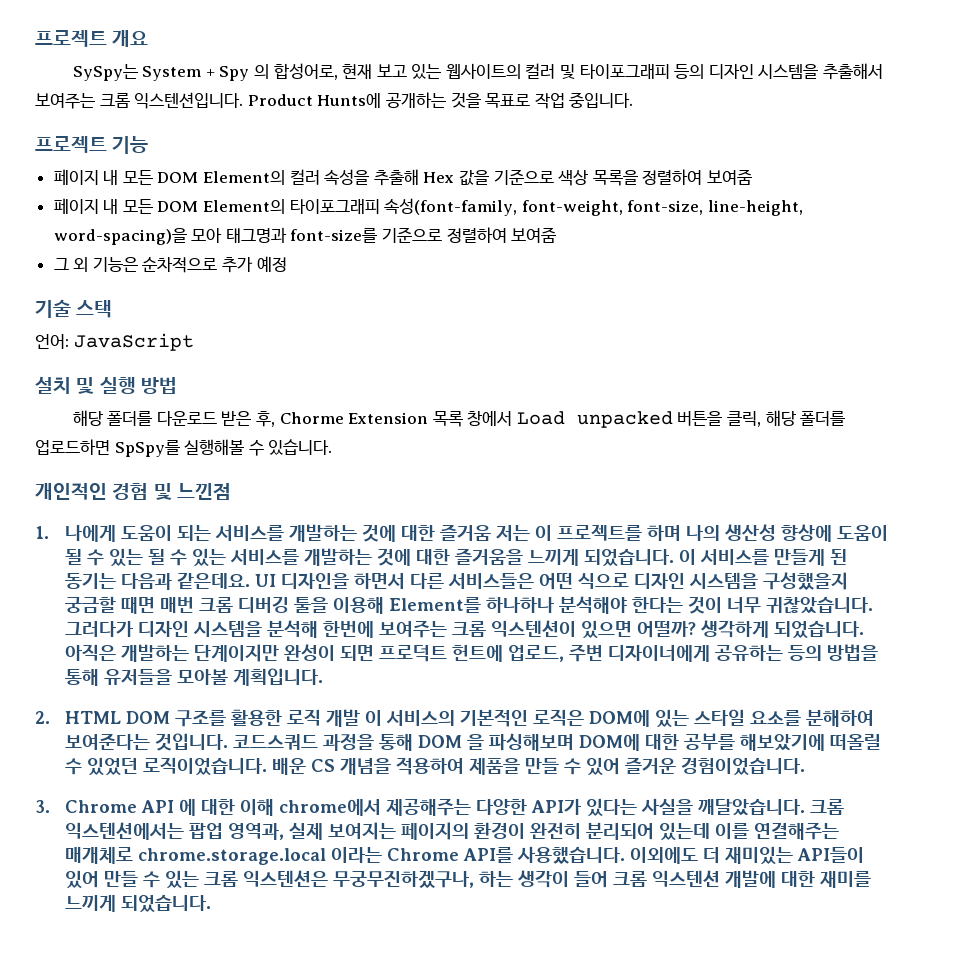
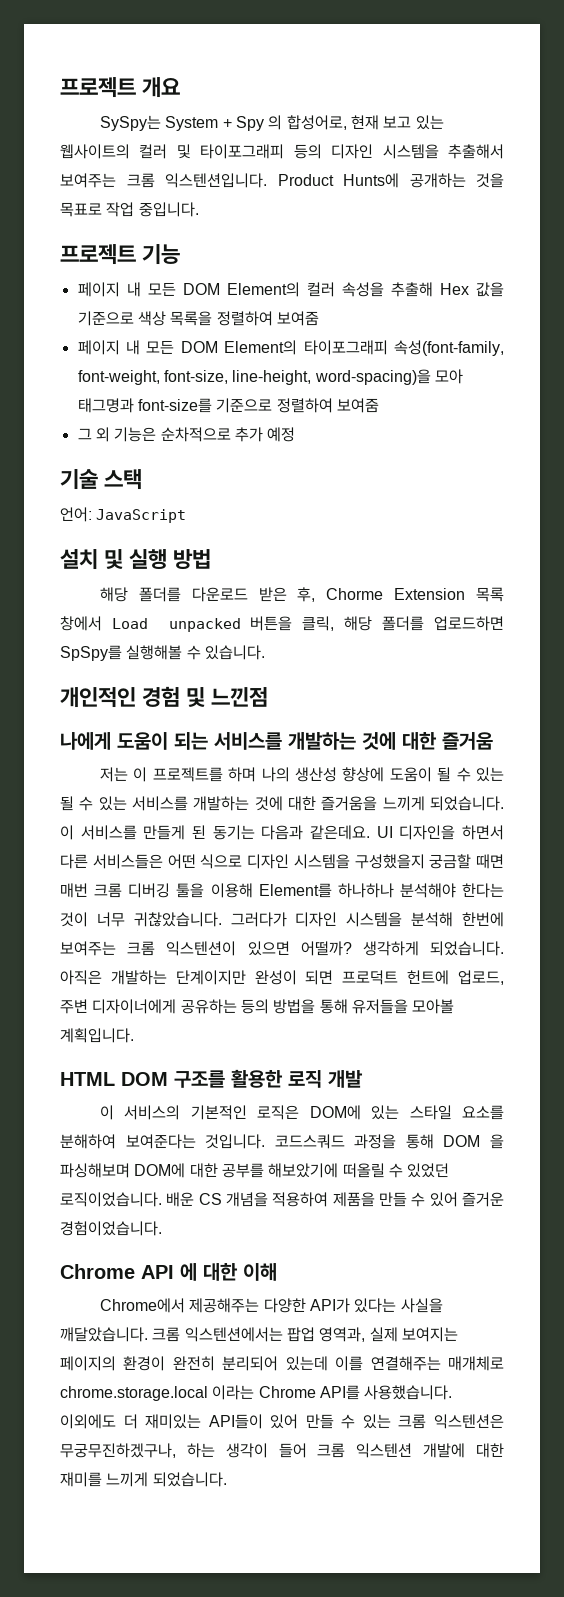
[35,526,49,539] 1. -> (269, 697) none
(492, 532) none -> (493, 741) //
[35,711,50,724] 2. -> (134, 1035) none
(361, 718) none -> (363, 1079) //
[35,800,50,813] 3. -> (162, 1228) none
[279,799,382,816] chrome에서 -> [100,1298,186,1313] // Chrome에서

